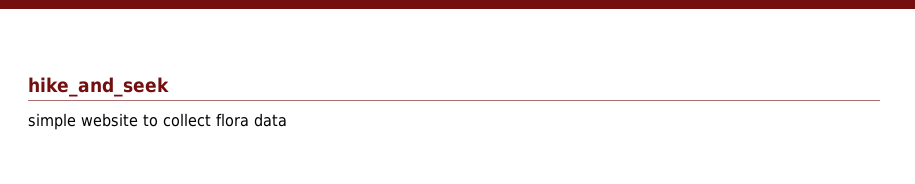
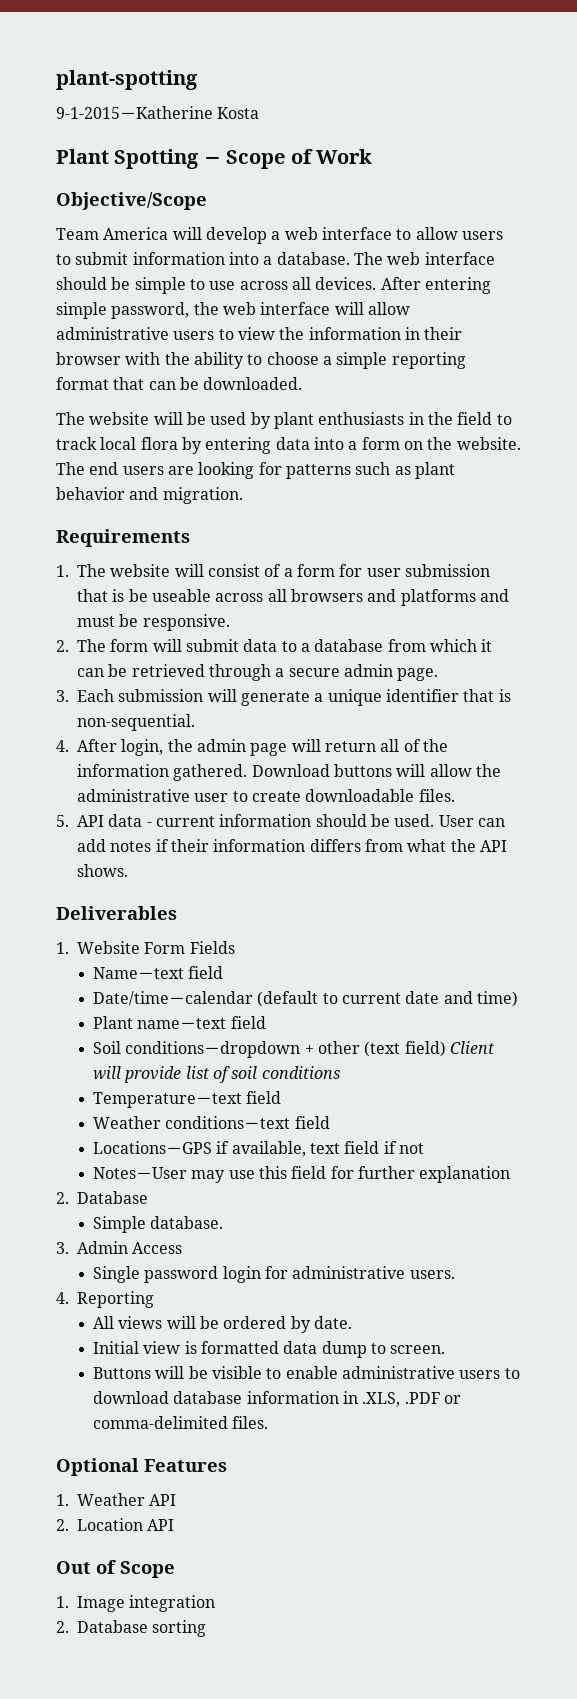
[28,77,169,97] [28,113,287,130] hike_and_seek // simple website to collect flora data -> [56,70,198,90] [56,106,260,119] [56,149,372,169] [56,192,207,210] [56,227,503,244] [56,252,495,265] [56,277,491,294] [56,302,410,319] [56,327,463,340] [56,352,466,369] [56,377,303,390] [56,412,512,429] [56,437,521,454] [56,462,455,479] [56,487,243,504] [56,529,190,547] [56,564,490,577] [77,589,509,606] [77,614,230,631] [56,639,493,652] [77,664,439,681] [56,689,511,706] [77,714,195,731] [56,739,448,756] [77,764,501,781] [77,789,455,802] [56,814,505,827] [77,839,507,852] [77,864,128,877] [56,906,177,920] [56,941,235,954] [93,966,224,979] [93,991,518,1007] [93,1016,266,1029] [93,1041,494,1058] [93,1066,340,1083] [93,1091,282,1108] [93,1116,330,1129] [93,1141,424,1157] [93,1166,511,1183] [56,1191,148,1204] [93,1216,224,1233] [56,1241,183,1254] [93,1266,455,1283] [56,1291,154,1308] [93,1316,352,1333] [93,1341,446,1358] [93,1366,520,1379] [93,1391,461,1407] [93,1416,269,1429] [56,1458,227,1476] [56,1493,177,1506] [56,1518,175,1531] [56,1560,175,1578] [56,1595,216,1612] [56,1620,207,1637] plant-spotting // 9-1-2015－Katherine Kosta // Plant Spotting − Scope of Work // Objective/Scope // Team America will develop a web interface to allow users to submit information into a database. The web interface should be simple to use across all devices. After entering simple password, the web interface will allow administrative users to view the information in their browser with the ability to choose a simple reporting format that can be downloaded. // The website will be used by plant enthusiasts in the field to track local flora by entering data into a form on the website. The end users are looking for patterns such as plant behavior and migration. // Requirements // 1. The website will consist of a form for user submission that is be useable across all browsers and platforms and must be responsive. // 2. The form will submit data to a database from which it can be retrieved through a secure admin page. // 3. Each submission will generate a unique identifier that is non-sequential. // 4. After login, the admin page will return all of the information gathered. Download buttons will allow the administrative user to create downloadable files. // 5. API data - current information should be used. User can add notes if their information differs from what the API shows. // Deliverables // 1. Website Form Fields // Name－text field // Date/time－calendar (default to current date and time) // Plant name－text field // Soil conditions－dropdown + other (text field) Client will provide list of soil conditions // Temperature－text field // Weather conditions－text field // Locations－GPS if available, text field if not // Notes－User may use this field for further explanation // 2. Database // Simple database. // 3. Admin Access // Single password login for administrative users. // 4. Reporting // All views will be ordered by date. // Initial view is formatted data dump to screen. // Buttons will be visible to enable administrative users to download database information in .XLS, .PDF or comma-delimited files. // Optional Features // 1. Weather API // 2. Location API // Out of Scope // 1. Image integration // 2. Database sorting

